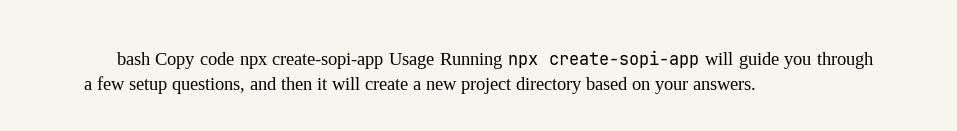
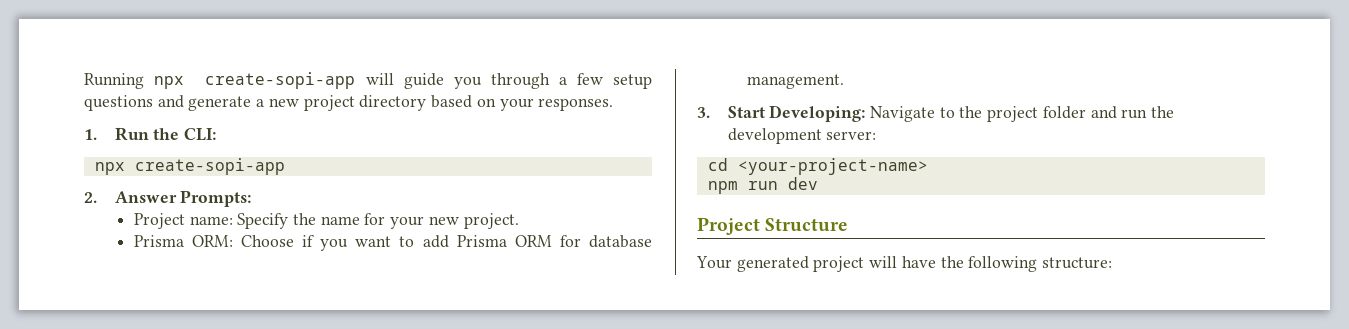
[116,52,435,69] bash Copy code npx create-sopi-app Usage -> (84, 81) none
[172,77,408,94] questions, and then it will create -> [84,95,252,111] questions and generate
[693,81,756,90] answers. -> [538,98,614,111] [84,127,217,141] [94,158,285,175] [84,190,252,207] [133,213,519,229] [133,235,652,251] [746,74,844,89] [697,105,1175,122] [727,128,877,144] [707,158,928,175] [707,177,818,194] [697,217,849,235] [696,256,1113,272] responses. // 1. Run the CLI: // npx create-sopi-app // 2. Answer Prompts: // Project name: Specify the name for your new project. // Prisma ORM: Choose if you want to add Prisma ORM for database management. // 3. Start Developing: Navigate to the project folder and run the development server: // cd <your-project-name> // npm run dev // Project Structure // Your generated project will have the following structure:

